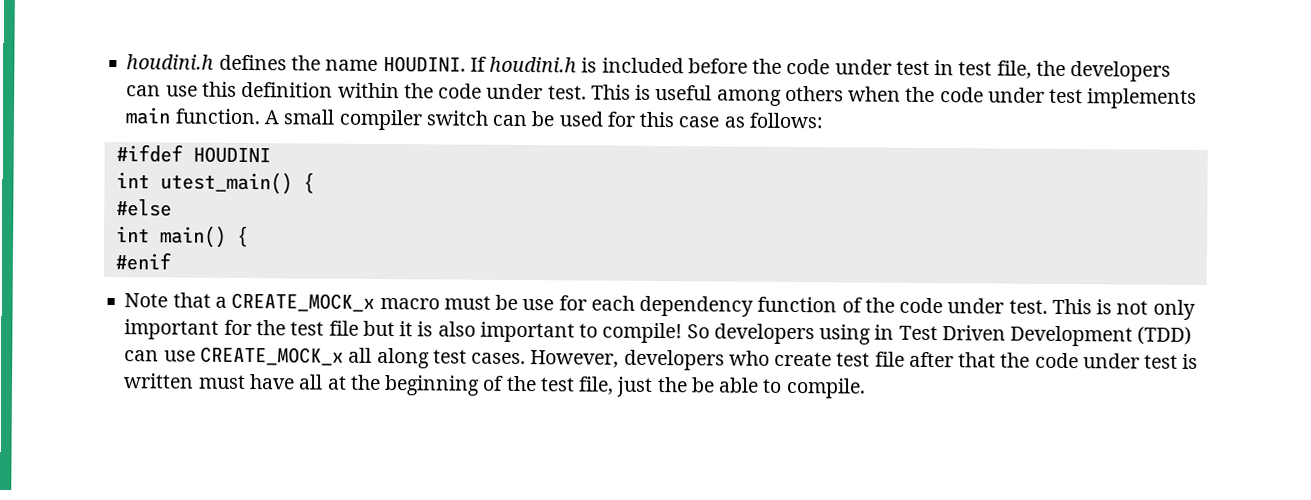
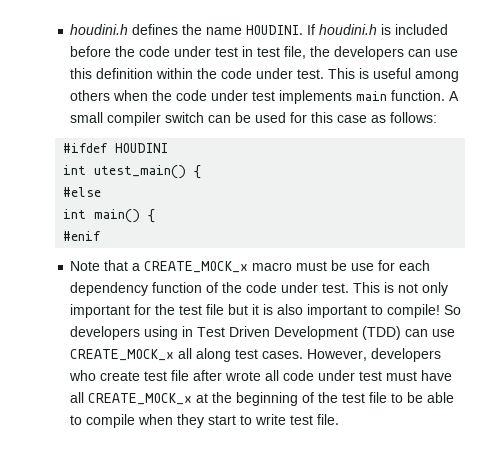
[958,352,1199,369] [123,373,195,389] that the code under test is written -> [225,370,383,381] wrote all code under test
(324, 382) none -> [88,393,193,405] CREATE_MOCK_x
[578,376,866,399] file, just the be able to compile. -> [369,392,455,403] [70,414,340,428] file to be able to compile when they start to write test file.

